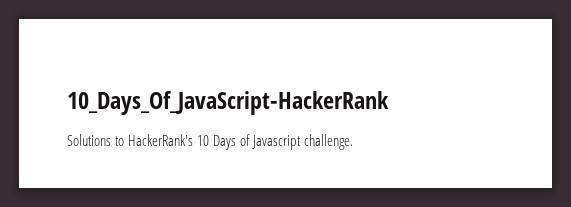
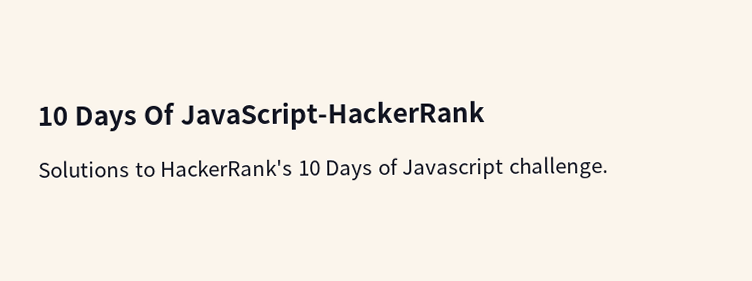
[67,91,389,115] 10_Days_Of_JavaScript-HackerRank -> [37,100,486,132] 10 Days Of JavaScript-HackerRank

